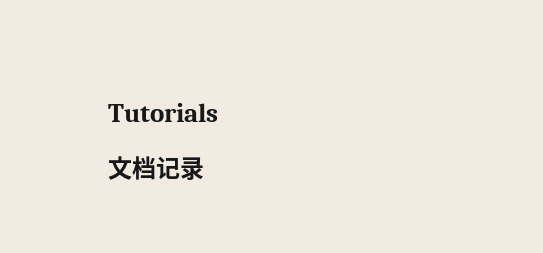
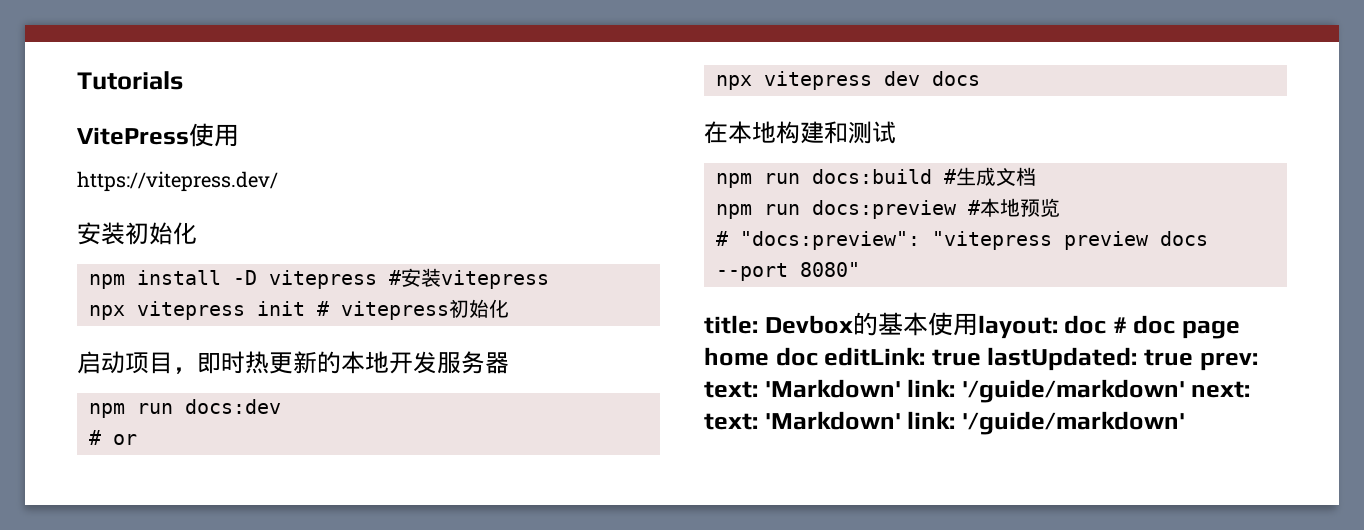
[108,156,204,181] 文档记录 -> [77,123,239,147] [77,171,278,192] [77,222,197,245] [89,268,549,289] [89,299,509,320] [77,351,509,374] [89,399,281,418] [89,430,137,445] [716,71,980,90] [704,121,896,144] [716,167,1036,188] [716,198,1060,219] [716,231,1208,250] [716,262,860,281] [704,312,1241,339] [704,347,1258,371] [704,379,1251,403] [704,411,1185,435] VitePress使用 // https://vitepress.dev/ // 安装初始化 // npm install -D vitepress #安装vitepress // npx vitepress init # vitepress初始化 // 启动项目，即时热更新的本地开发服务器 // npm run docs:dev // # or // npx vitepress dev docs // 在本地构建和测试 // npm run docs:build #生成文档 // npm run docs:preview #本地预览 // # "docs:preview": "vitepress preview docs --port 8080" // title: Devbox的基本使用layout: doc # doc page home doc editLink: true lastUpdated: true prev: text: 'Markdown' link: '/guide/markdown' next: text: 'Markdown' link: '/guide/markdown'

